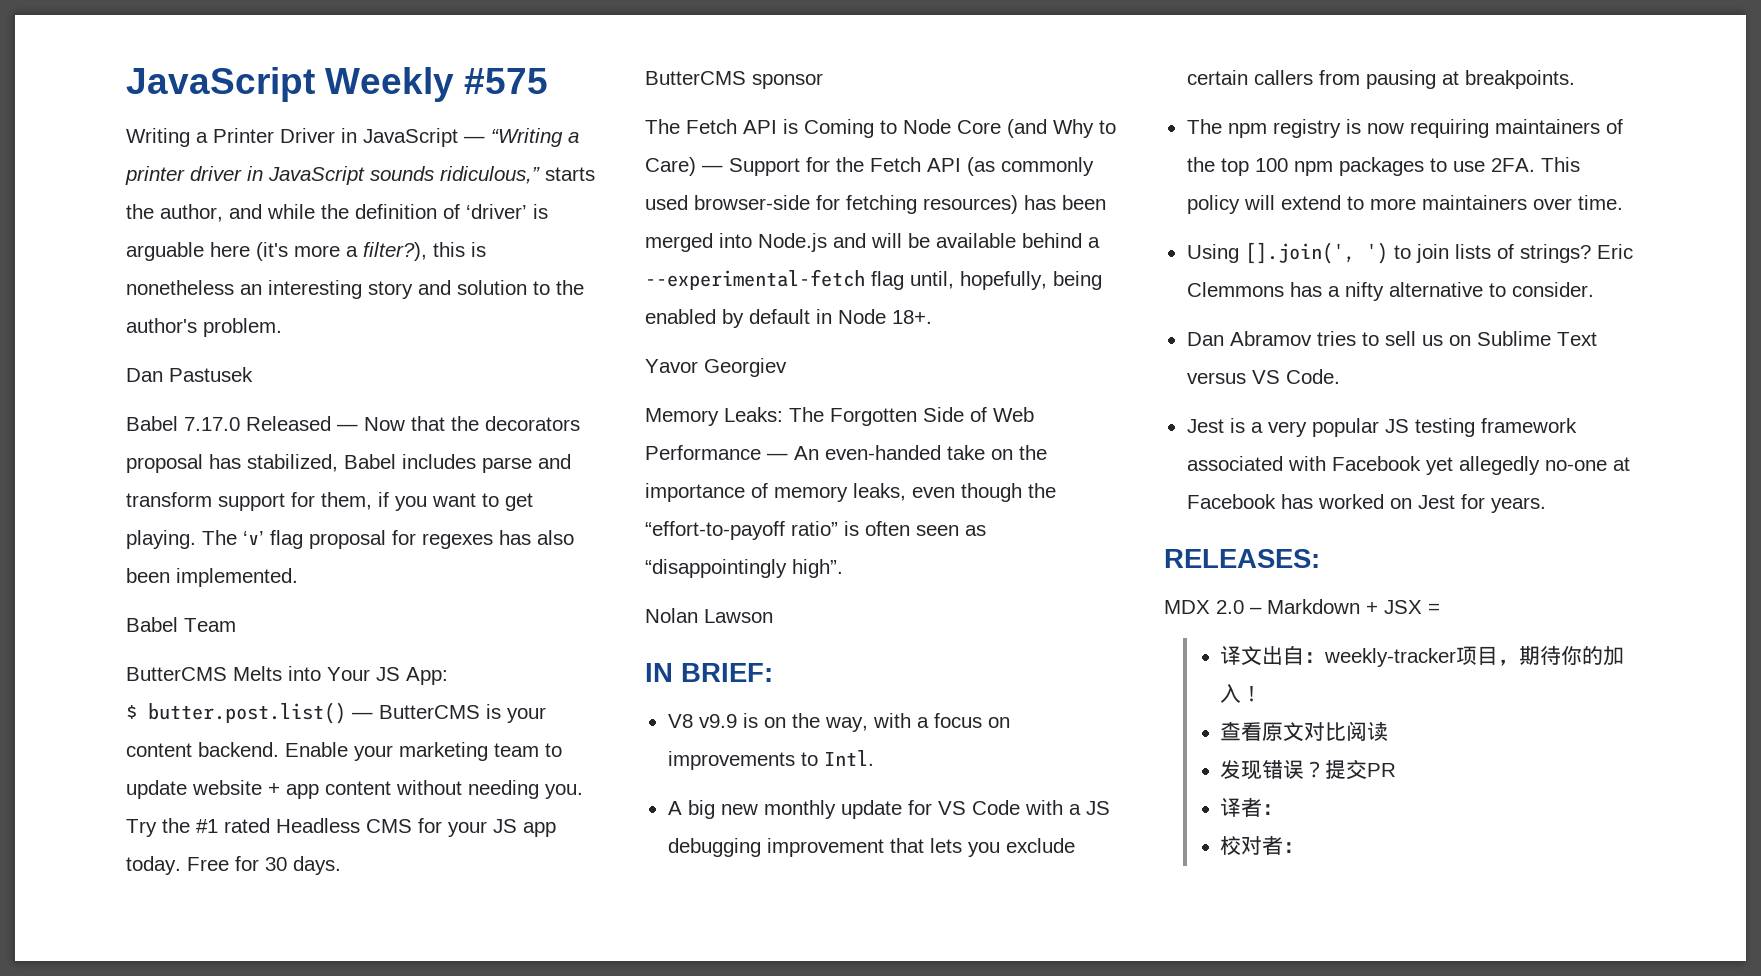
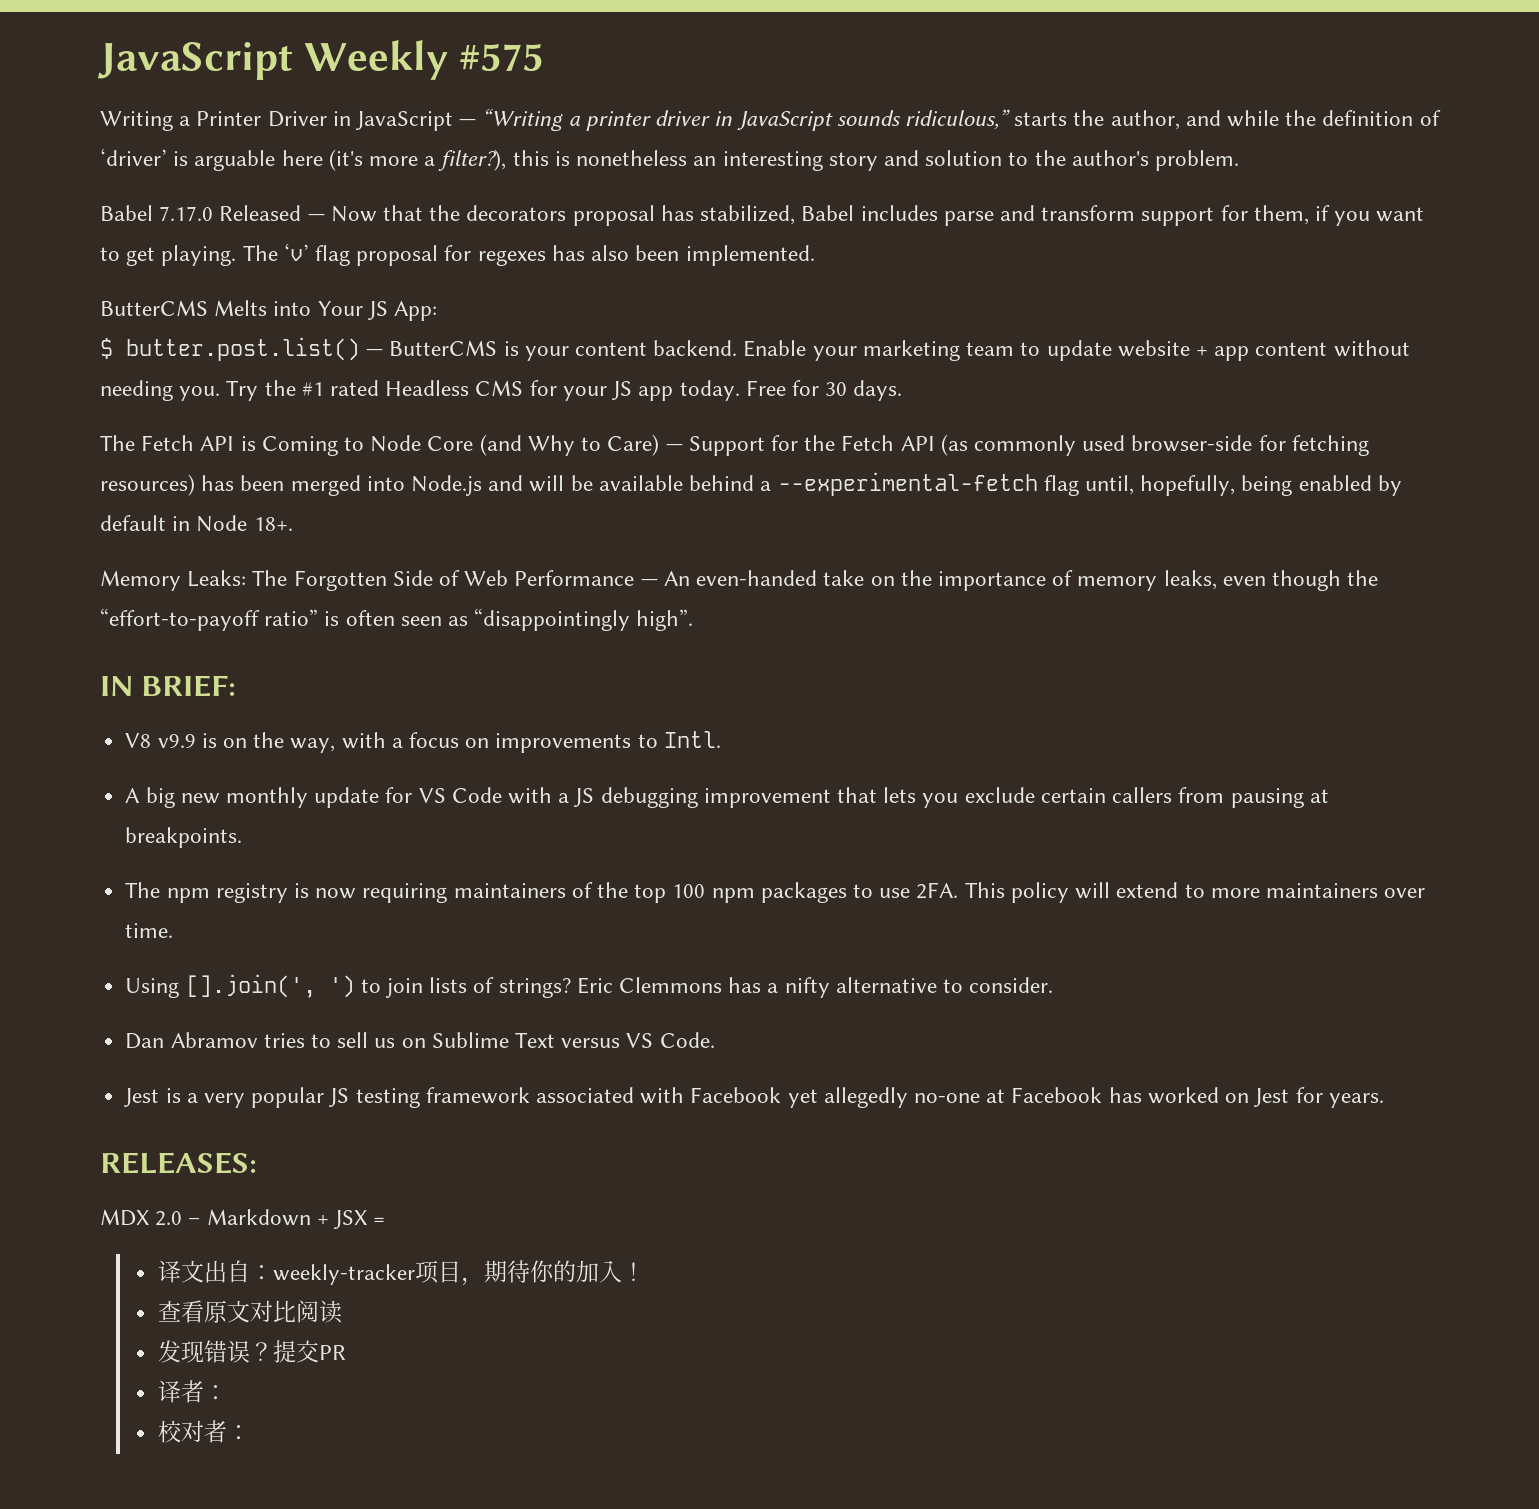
[126,367,253,382] // Dan Pastusek -> (1239, 160) none
[126,617,236,632] // Babel Team -> (815, 255) none
[645,71,823,89] // ButterCMS sponsor -> (903, 390) none
[645,358,787,377] // Yavor Georgiev -> (293, 524) none
[645,608,773,623] // Nolan Lawson -> (694, 620) none

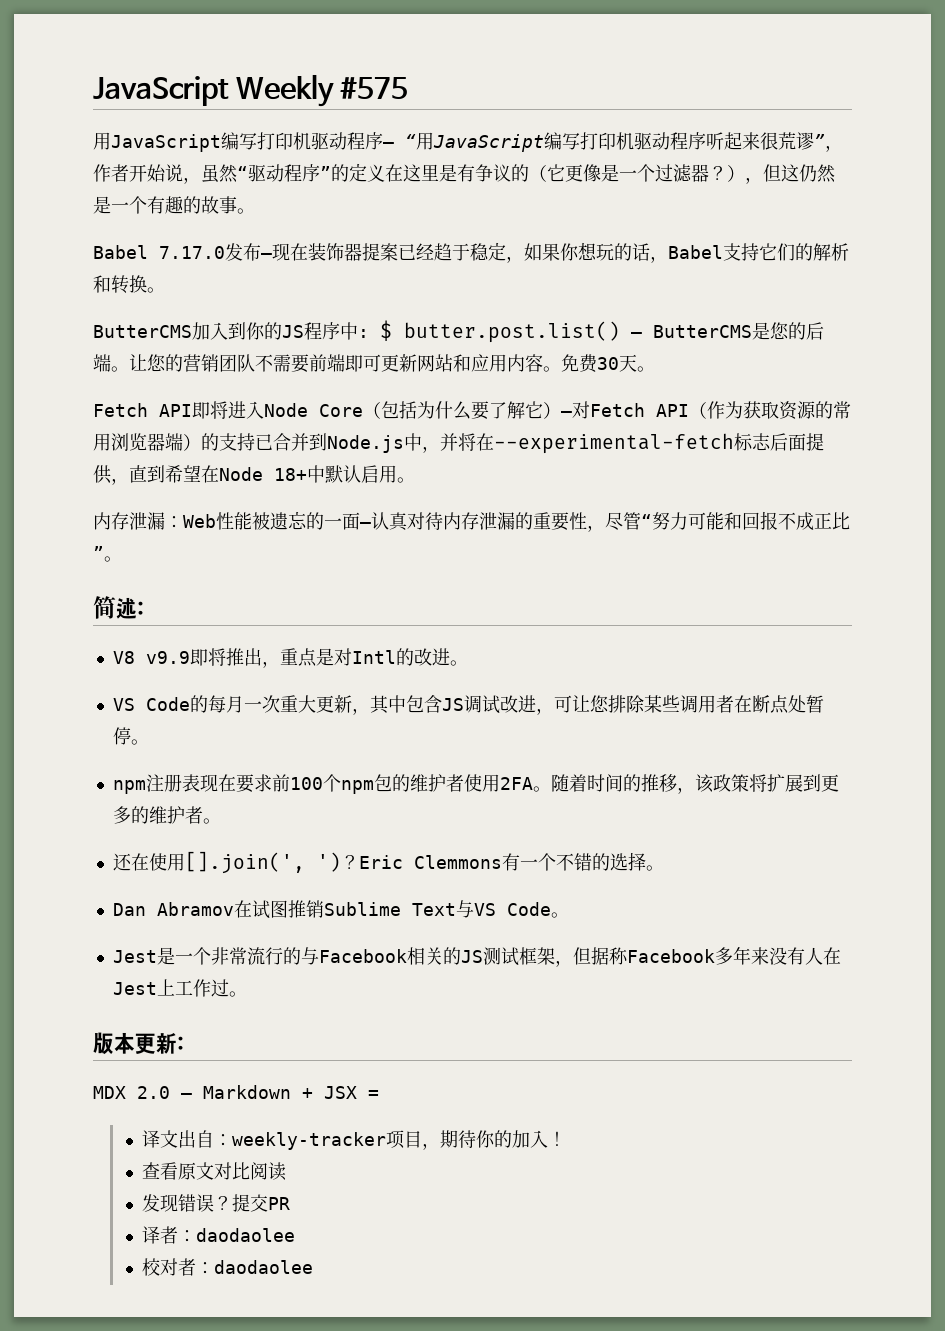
[100,109,1441,131] [100,148,1239,171] [100,205,1425,226] [100,243,815,266] [100,300,438,321] [100,337,1410,361] [100,380,903,401] [100,434,1369,456] [100,472,1402,496] [100,515,293,532] [100,570,1379,591] [100,608,694,631] [100,675,237,697] [125,731,721,753] [125,787,1329,808] [125,827,243,848] [125,882,1426,903] [125,923,174,938] [125,974,1054,998] [125,1032,715,1049] [124,1087,1384,1108] [100,1152,257,1174] Writing a Printer Driver in JavaScript — “Writing a printer driver in JavaScript sounds ridiculous,” starts the author, and while the definition of ‘driver’ is arguable here (it's more a filter?), this is nonetheless an interesting story and solution to the author's problem. // Babel 7.17.0 Released — Now that the decorators proposal has stabilized, Babel includes parse and transform support for them, if you want to get playing. The ‘v’ flag proposal for regexes has also been implemented. // ButterCMS Melts into Your JS App: // $ butter.post.list() — ButterCMS is your content backend. Enable your marketing team to update website + app content without needing you. Try the #1 rated Headless CMS for your JS app today. Free for 30 days. // The Fetch API is Coming to Node Core (and Why to Care) — Support for the Fetch API (as commonly used browser-side for fetching resources) has been merged into Node.js and will be available behind a --experimental-fetch flag until, hopefully, being enabled by default in Node 18+. // Memory Leaks: The Forgotten Side of Web Performance — An even-handed take on the importance of memory leaks, even though the “effort-to-payoff ratio” is often seen as “disappointingly high”. // IN BRIEF: // V8 v9.9 is on the way, with a focus on improvements to Intl. // A big new monthly update for VS Code with a JS debugging improvement that lets you exclude certain callers from pausing at breakpoints. // The npm registry is now requiring maintainers of the top 100 npm packages to use 2FA. This policy will extend to more maintainers over time. // Using [].join(', ') to join lists of strings? Eric Clemmons has a nifty alternative to consider. // Dan Abramov tries to sell us on Sublime Text versus VS Code. // Jest is a very popular JS testing framework associated with Facebook yet allegedly no-one at Facebook has worked on Jest for years. // RELEASES: -> [93,132,843,152] [93,163,836,184] [93,196,255,214] [93,242,849,263] [93,275,165,294] [93,320,824,343] [93,354,655,373] [93,401,851,420] [93,433,824,454] [93,465,415,485] [93,511,850,532] [93,546,122,562] [93,596,144,619] [112,648,468,668] [112,695,824,715] [112,727,149,745] [112,774,839,794] [112,806,221,824] [112,851,664,874] [112,900,569,919] [112,946,841,967] [112,979,247,997] [93,1032,184,1055] 用JavaScript编写打印机驱动程序— “用JavaScript编写打印机驱动程序听起来很荒谬”，作者开始说，虽然“驱动程序”的定义在这里是有争议的（它更像是一个过滤器？），但这仍然是一个有趣的故事。 // Babel 7.17.0发布—现在装饰器提案已经趋于稳定，如果你想玩的话，Babel支持它们的解析和转换。 // ButterCMS加入到你的JS程序中: $ butter.post.list() — ButterCMS是您的后端。让您的营销团队不需要前端即可更新网站和应用内容。免费30天。 // Fetch API即将进入Node Core（包括为什么要了解它）—对Fetch API（作为获取资源的常用浏览器端）的支持已合并到Node.js中，并将在--experimental-fetch标志后面提供，直到希望在Node 18+中默认启用。 // 内存泄漏：Web性能被遗忘的一面—认真对待内存泄漏的重要性，尽管“努力可能和回报不成正比”。 // 简述: // V8 v9.9即将推出，重点是对Intl的改进。 // VS Code的每月一次重大更新，其中包含JS调试改进，可让您排除某些调用者在断点处暂停。 // npm注册表现在要求前100个npm包的维护者使用2FA。随着时间的推移，该政策将扩展到更多的维护者。 // 还在使用[].join(', ')？Eric Clemmons有一个不错的选择。 // Dan Abramov在试图推销Sublime Text与VS Code。 // Jest是一个非常流行的与Facebook相关的JS测试框架，但据称Facebook多年来没有人在Jest上工作过。 // 版本更新:
(227, 1392) none -> [196,1228,296,1242] daodaolee
(250, 1432) none -> [214,1260,314,1274] daodaolee

